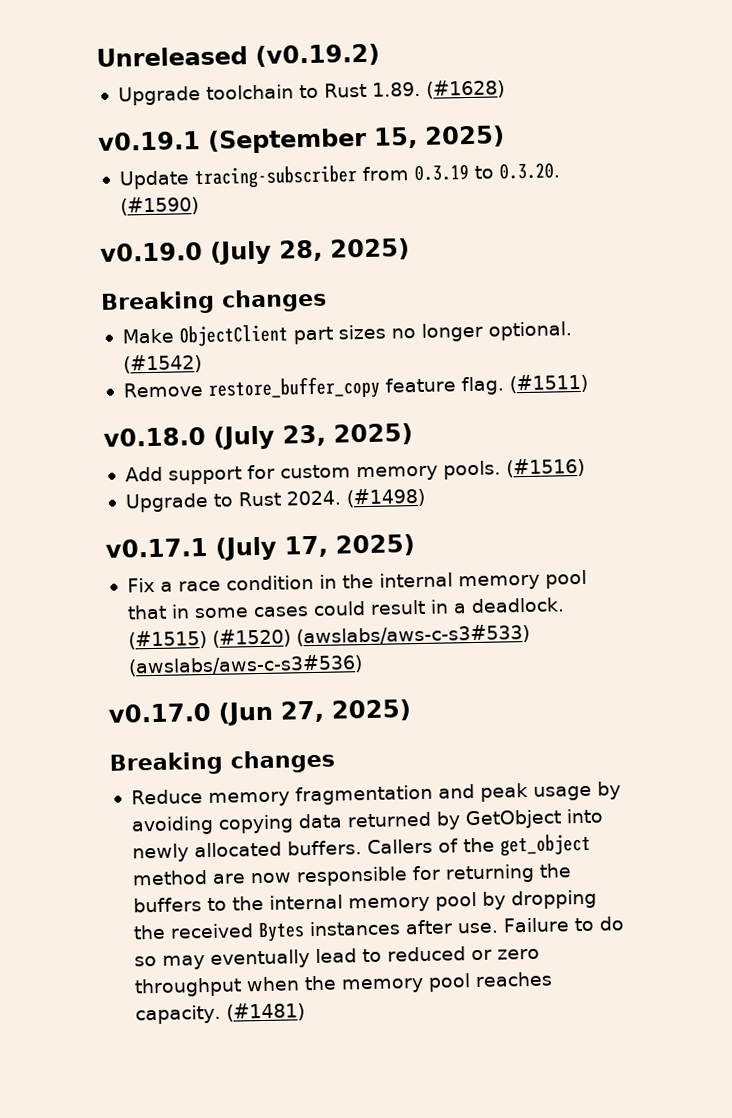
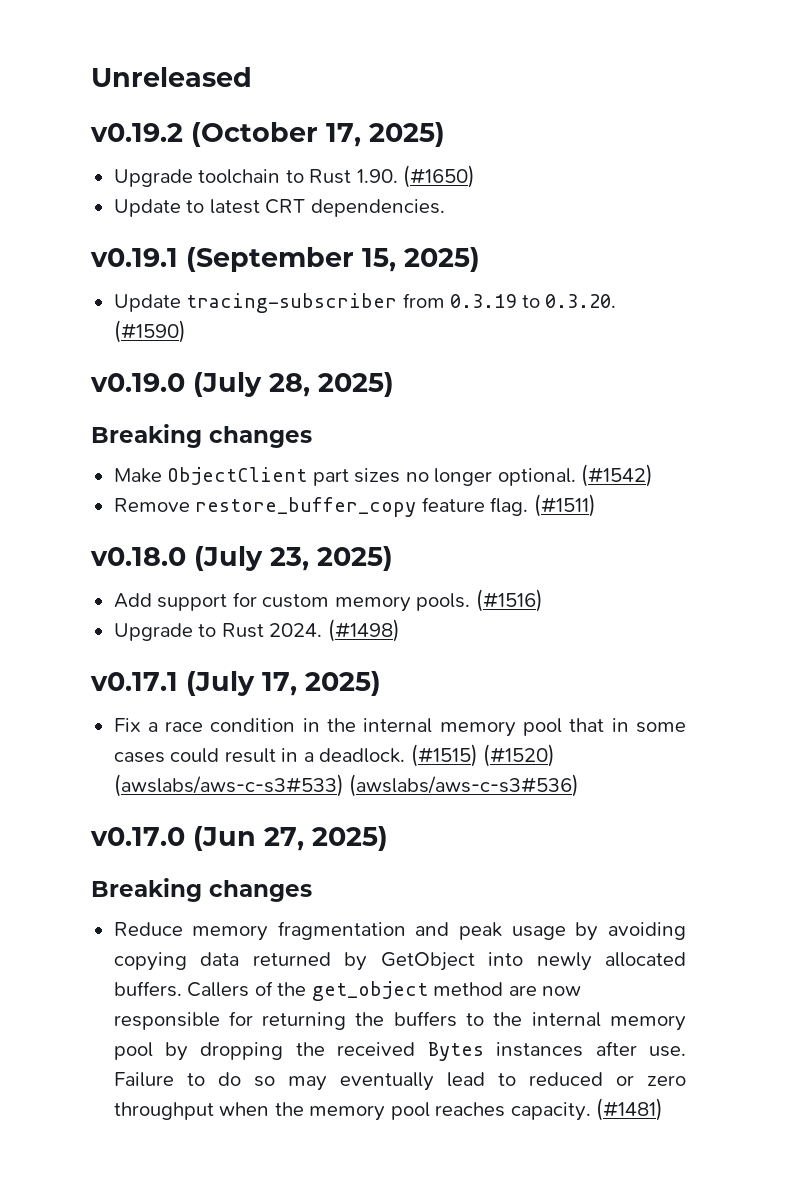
[255,43,380,67] (v0.19.2) -> [90,122,445,147] // v0.19.2 (October 17, 2025)
[371,79,505,99] 1.89. (#1628) -> [356,165,476,188] [113,199,445,217] 1.90. (#1650) // Update to latest CRT dependencies.

